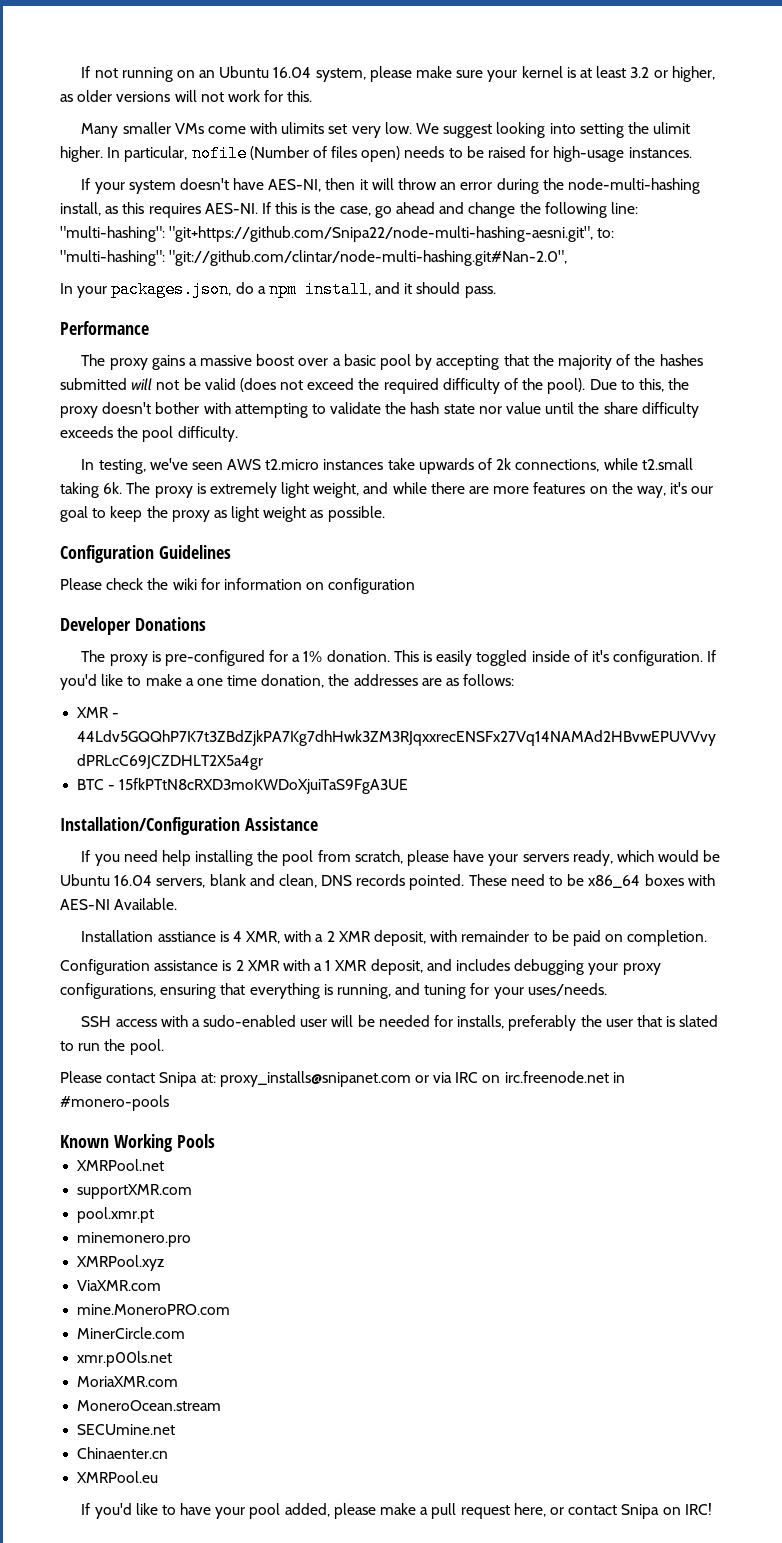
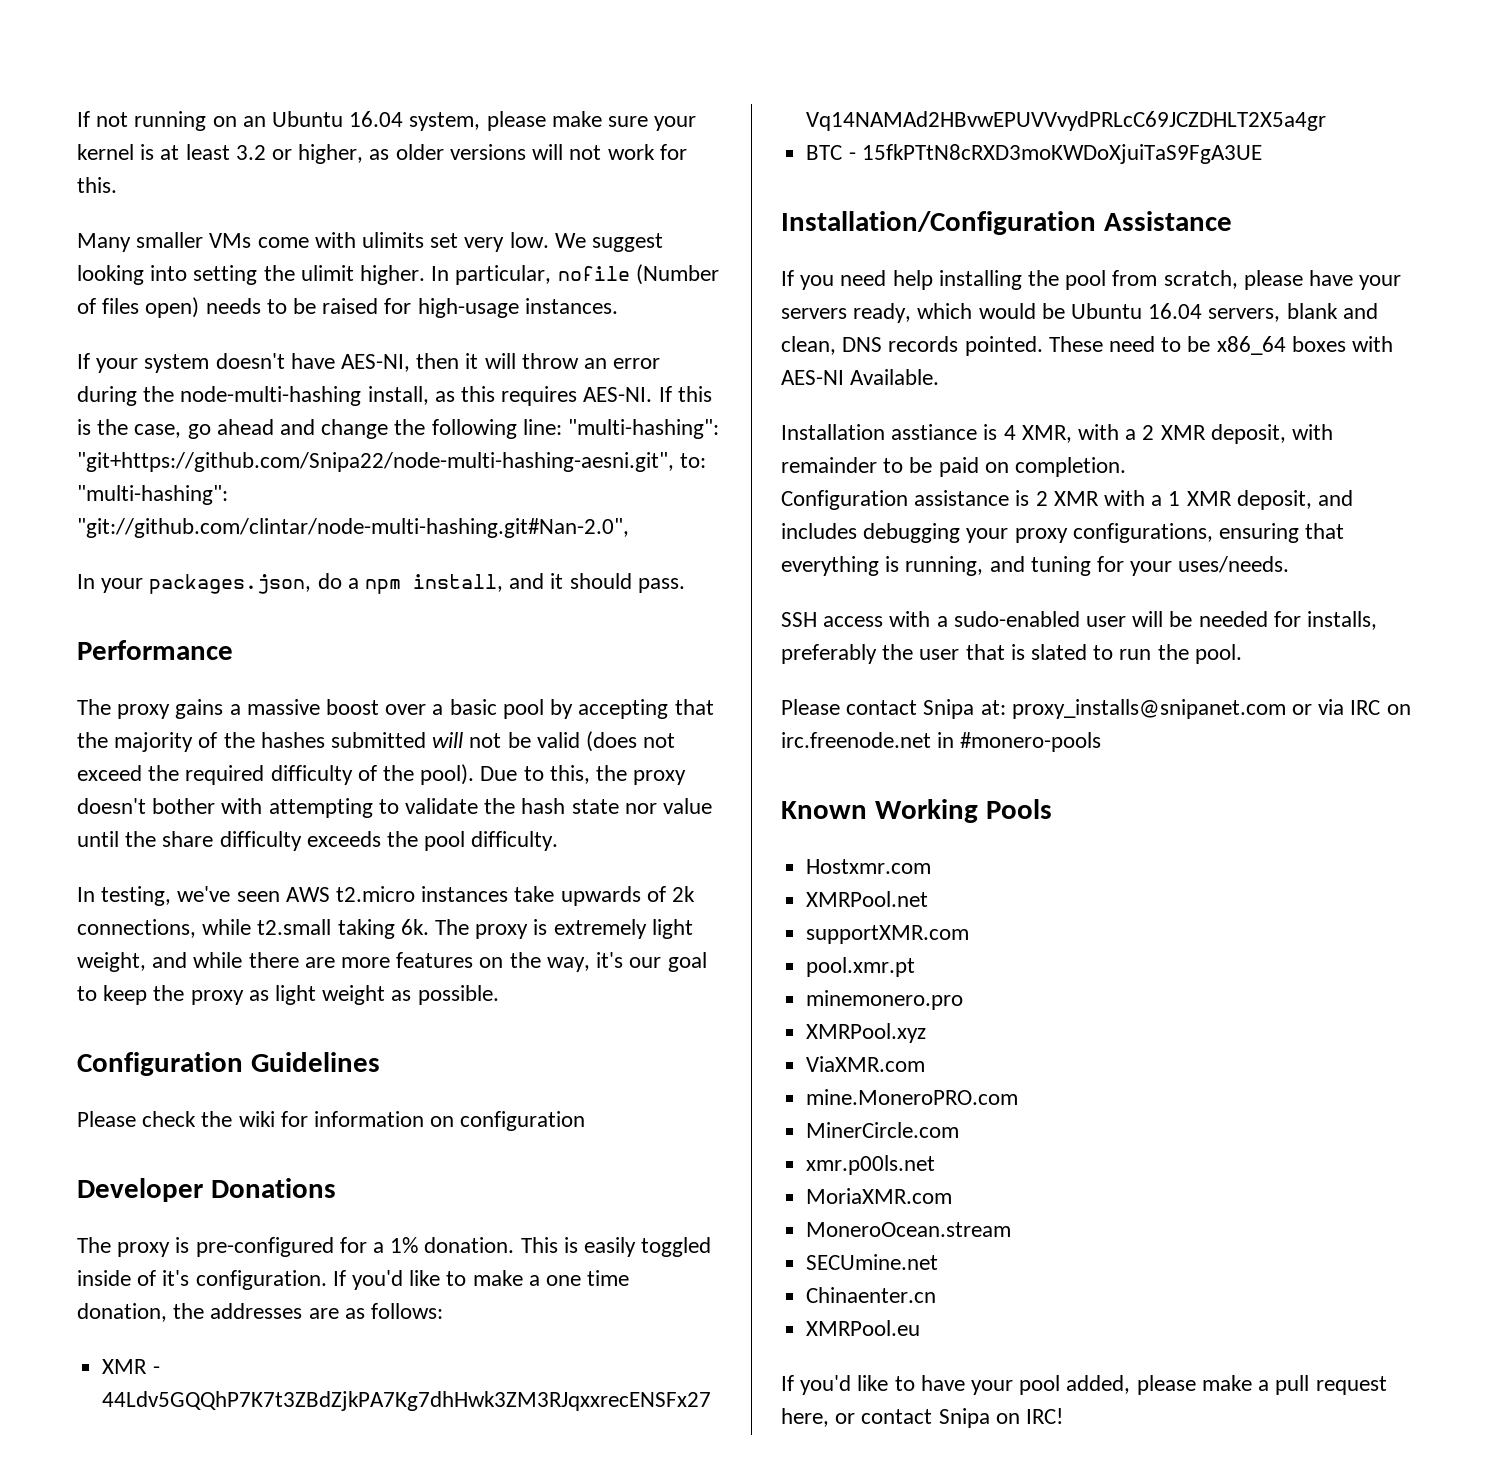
(215, 1141) none -> [806,859,932,874] // Hostxmr.com

